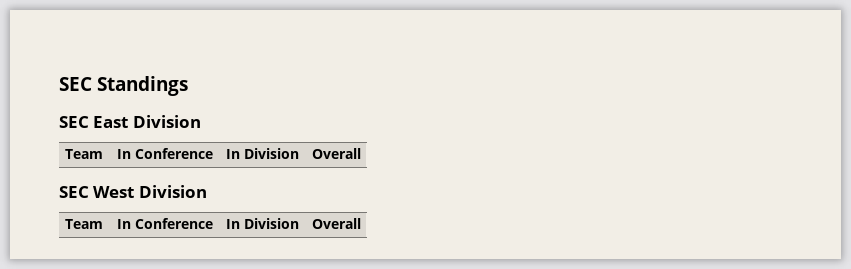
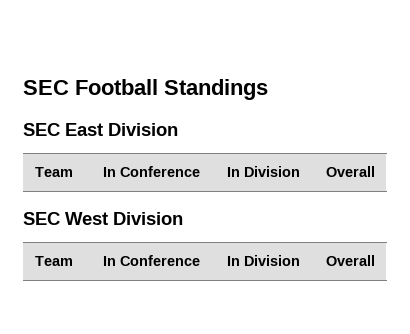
[59,77,92,91] SEC -> [23,79,158,95] SEC Football

